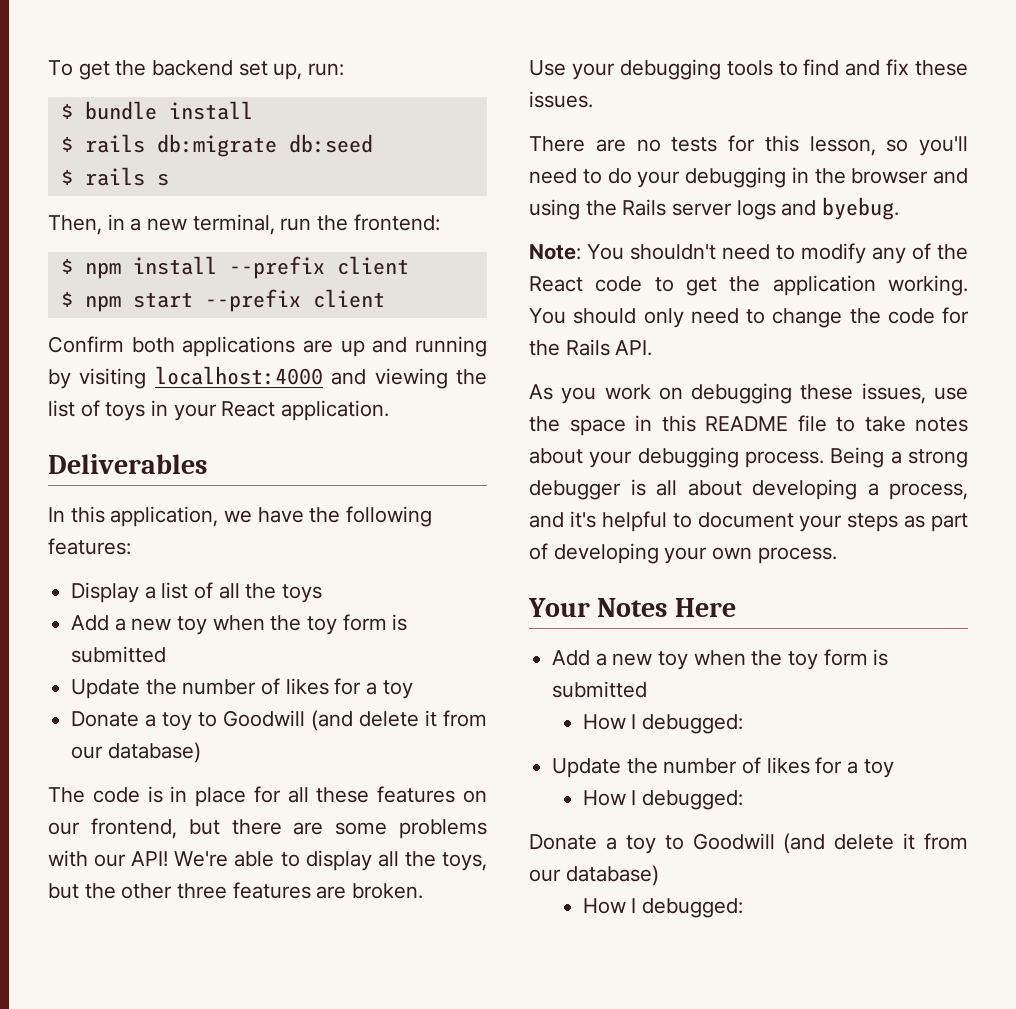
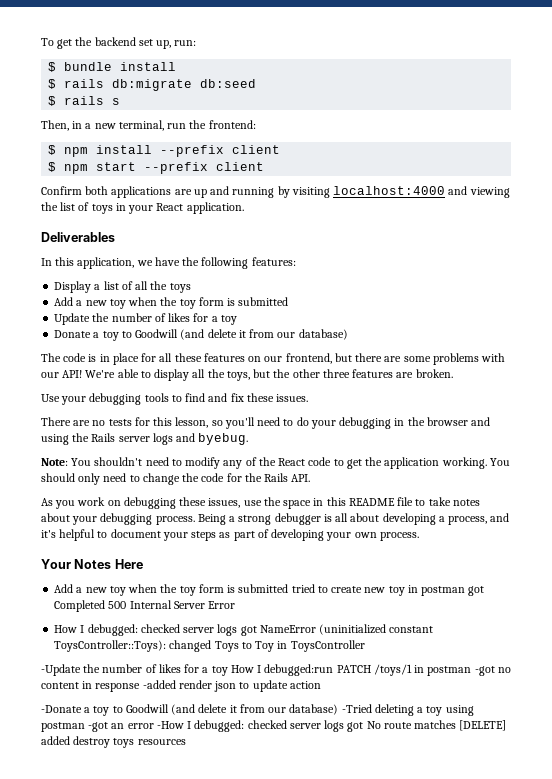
[582,714,744,734] [552,757,894,778] [582,790,744,810] [529,834,597,850] // How I debugged: // Update the number of likes for a toy // How I debugged: // Donate -> [291,584,485,596] [54,600,236,612] [54,624,434,636] [54,640,365,652] [41,664,511,676] [41,680,321,692] [41,705,82,713] tried to create new toy in postman got Completed 500 Internal Server Error // How I debugged: checked server logs got NameError (uninitialized constant ToysController::Toys): changed Toys to Toy in ToysController // -Update the number of likes for a toy How I debugged:run PATCH /toys/1 in postman -got no content in response -added render json to update action // -Donate
[582,898,744,918] // How I debugged: -> [341,704,474,716] [41,720,507,732] [41,736,186,748] -Tried deleting a toy using postman -got an error -How I debugged: checked server logs got No route matches [DELETE] added destroy toys resources

